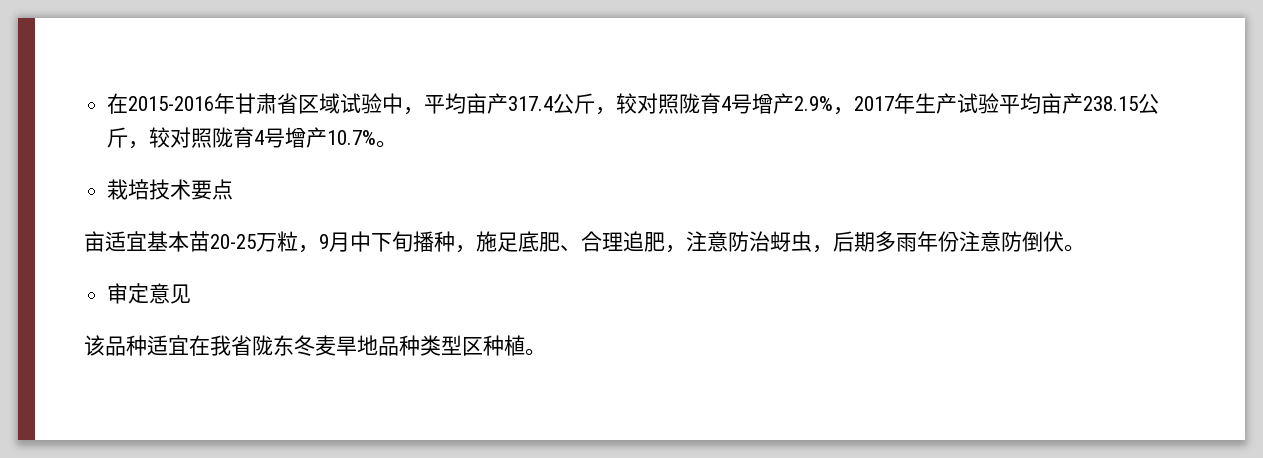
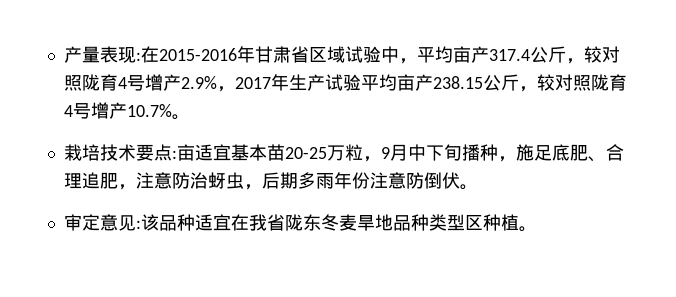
(107, 103) none -> [63,46,141,63] 产量表现:
(234, 189) // -> [171,150,177,159] :
(192, 294) // -> [135,220,141,229] :

